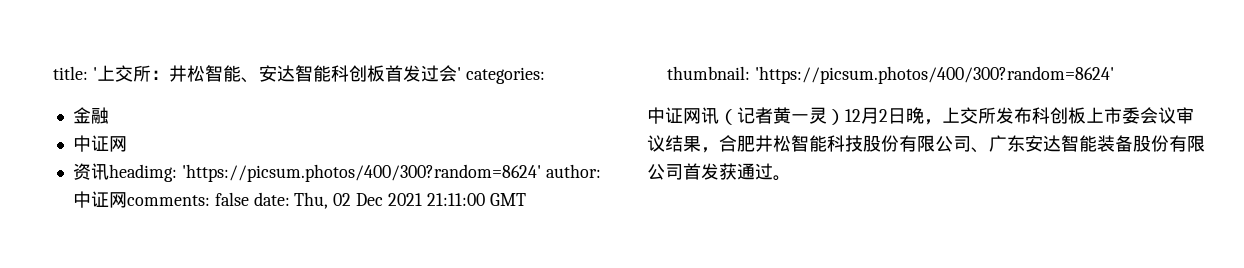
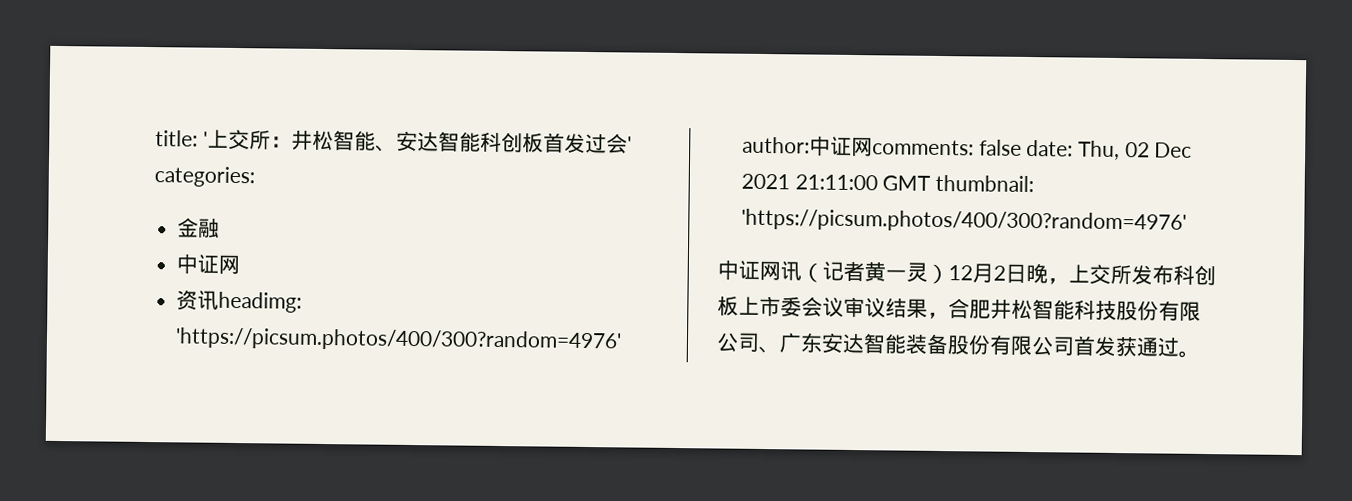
[181,164,541,182] 'https://picsum.photos/400/300?random=8624' -> [175,327,623,353] 'https://picsum.photos/400/300?random=4976'
[754,66,1114,84] 'https://picsum.photos/400/300?random=8624' -> [741,208,1188,234] 'https://picsum.photos/400/300?random=4976'

